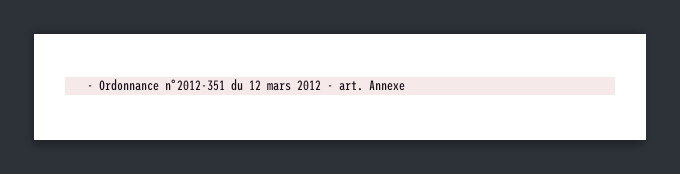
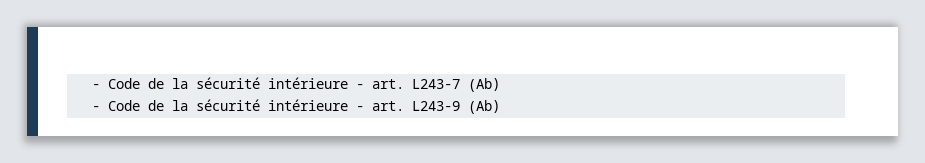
[86,79,405,91] - Ordonnance n°2012-351 du 12 mars 2012 - art. Annexe -> [91,77,500,92] [91,99,500,114] - Code de la sécurité intérieure - art. L243-7 (Ab) // - Code de la sécurité intérieure - art. L243-9 (Ab)

